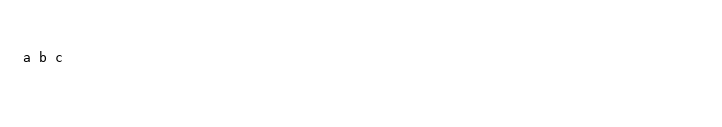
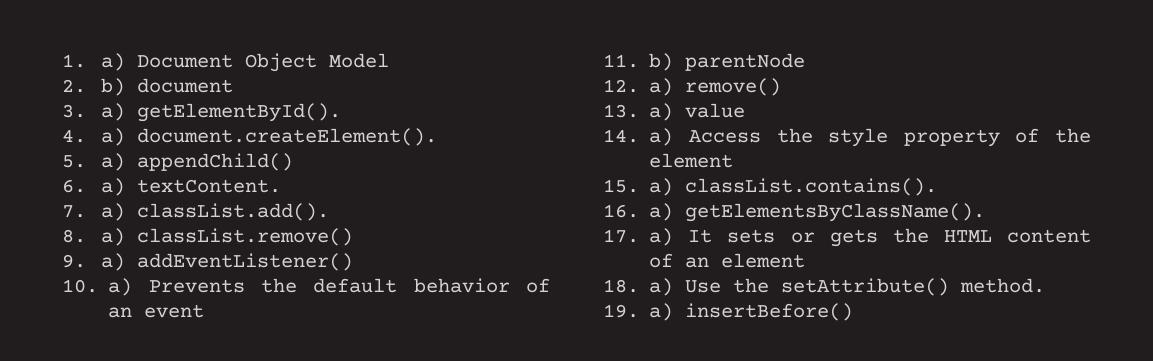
[23,51,63,62] a b c -> [62,53,390,72] [62,78,234,96] [62,103,342,122] [62,128,438,146] [62,153,294,171] [62,178,282,196] [62,203,330,221] [62,228,354,246] [62,253,354,271] [62,278,550,296] [108,304,205,318] [603,53,806,71] [603,78,782,96] [603,103,746,121] [603,128,1091,147] [649,153,734,168] [603,178,938,196] [603,203,986,222] [603,228,1091,247] [649,253,806,268] [603,278,1046,296] [603,303,854,321] 1. a) Document Object Model // 2. b) document // 3. a) getElementById(). // 4. a) document.createElement(). // 5. a) appendChild() // 6. a) textContent. // 7. a) classList.add(). // 8. a) classList.remove() // 9. a) addEventListener() // 10. a) Prevents the default behavior of an event // 11. b) parentNode // 12. a) remove() // 13. a) value // 14. a) Access the style property of the element // 15. a) classList.contains(). // 16. a) getElementsByClassName(). // 17. a) It sets or gets the HTML content of an element // 18. a) Use the setAttribute() method. // 19. a) insertBefore()

